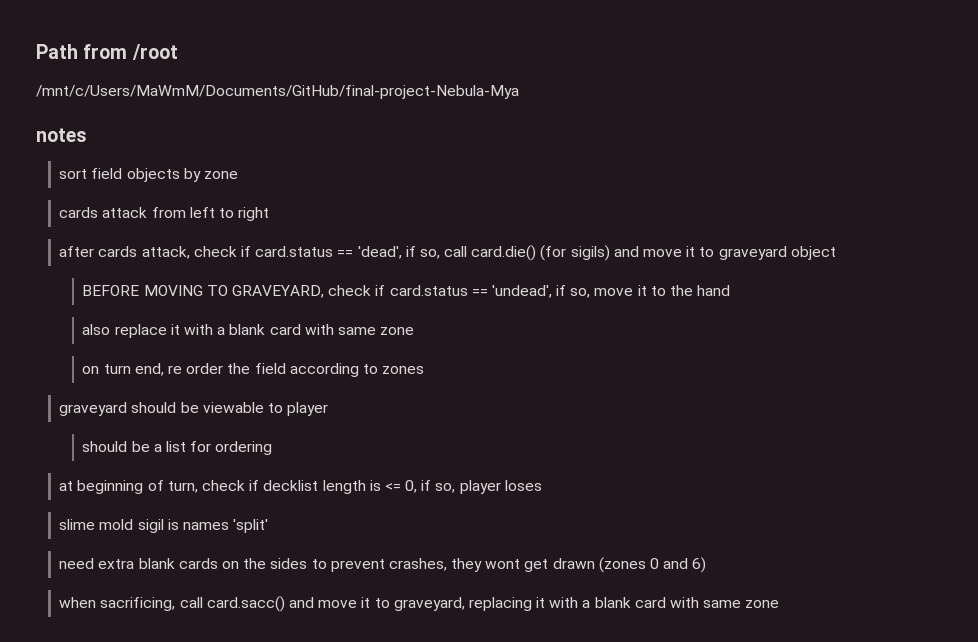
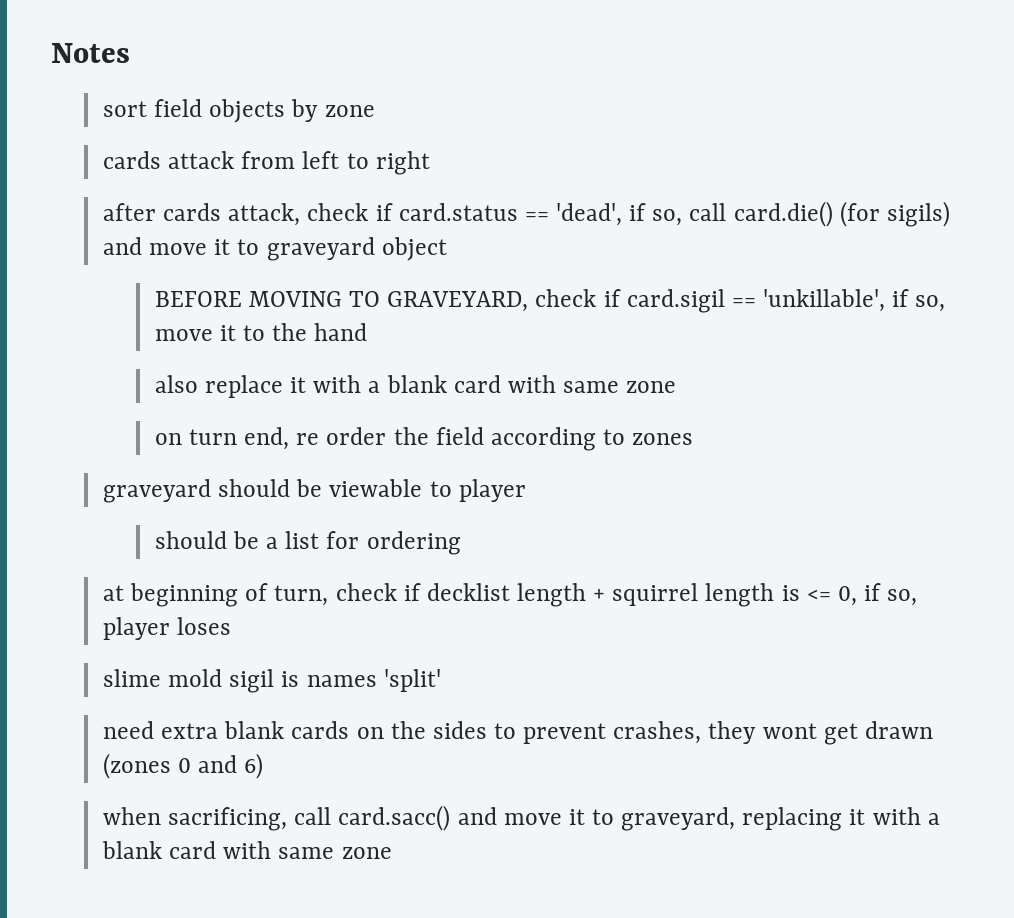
[36,44,178,60] [36,85,519,99] [36,128,87,142] Path from /root // /mnt/c/Users/MaWmM/Documents/GitHub/final-project-Nebula-Mya // notes -> [51,43,130,63] Notes
[389,285,552,298] card.status == 'undead', -> [626,289,886,313] card.sigil == 'unkillable',
(366, 487) none -> [593,583,775,607] + squirrel length

